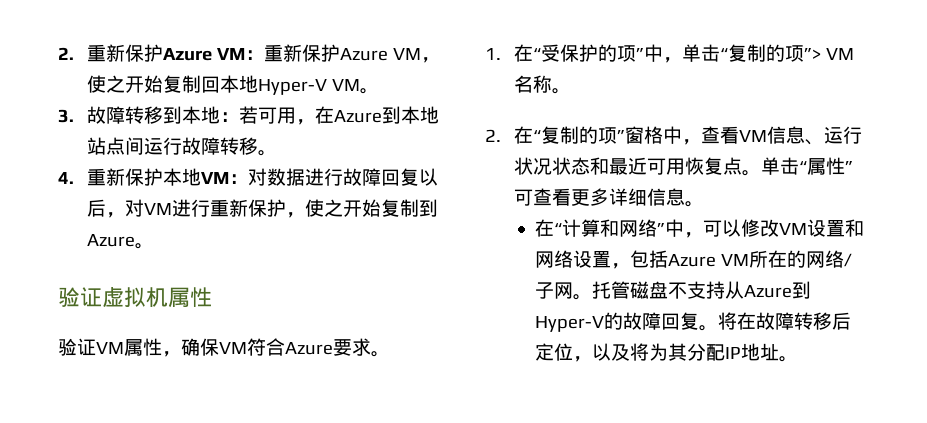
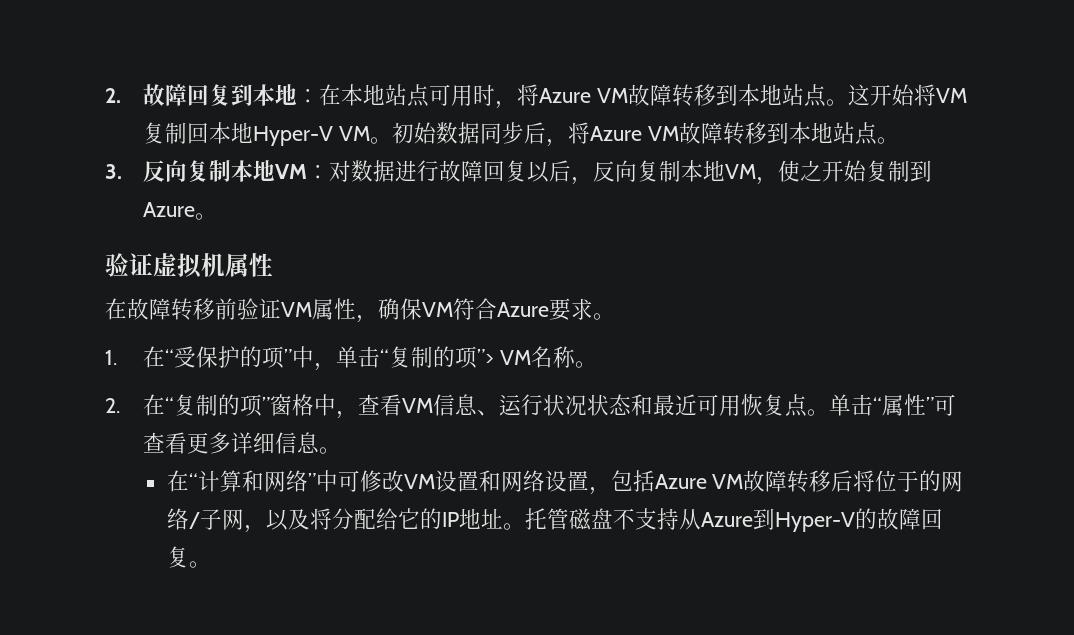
[58,44,441,63] [87,75,164,93] 2.重新保护Azure VM：重新保护Azure VM，使之开始 -> [105,84,967,109] 2.故障回复到本地：在本地站点可用时，将Azure VM故障转移到本地站点。这开始将VM
[58,106,440,125] [87,137,278,156] [58,168,164,186] // 3.故障转移到本地：若可用，在Azure到本地站点间运行故障转移。 // 4.重新保护 -> [391,122,899,147] [105,160,231,182] 初始数据同步后，将Azure VM故障转移到本地站点。 // 3.反向复制
[125,199,287,217] 对VM进行重新保护 -> [592,160,756,182] 反向复制本地VM
(212, 297) none -> [105,298,237,321] 在故障转移前
[683,219,741,238] ，可以 -> [337,470,360,492] 可
[748,250,852,268] [534,282,573,299] 所在的网络/子网 -> [743,470,964,493] [166,508,503,533] 故障转移后将位于的网络/子网，以及将分配给它的IP地址
[717,312,851,330] [534,343,798,362] 将在故障转移后定位，以及将为其分配IP地址。 -> (211, 564) none

